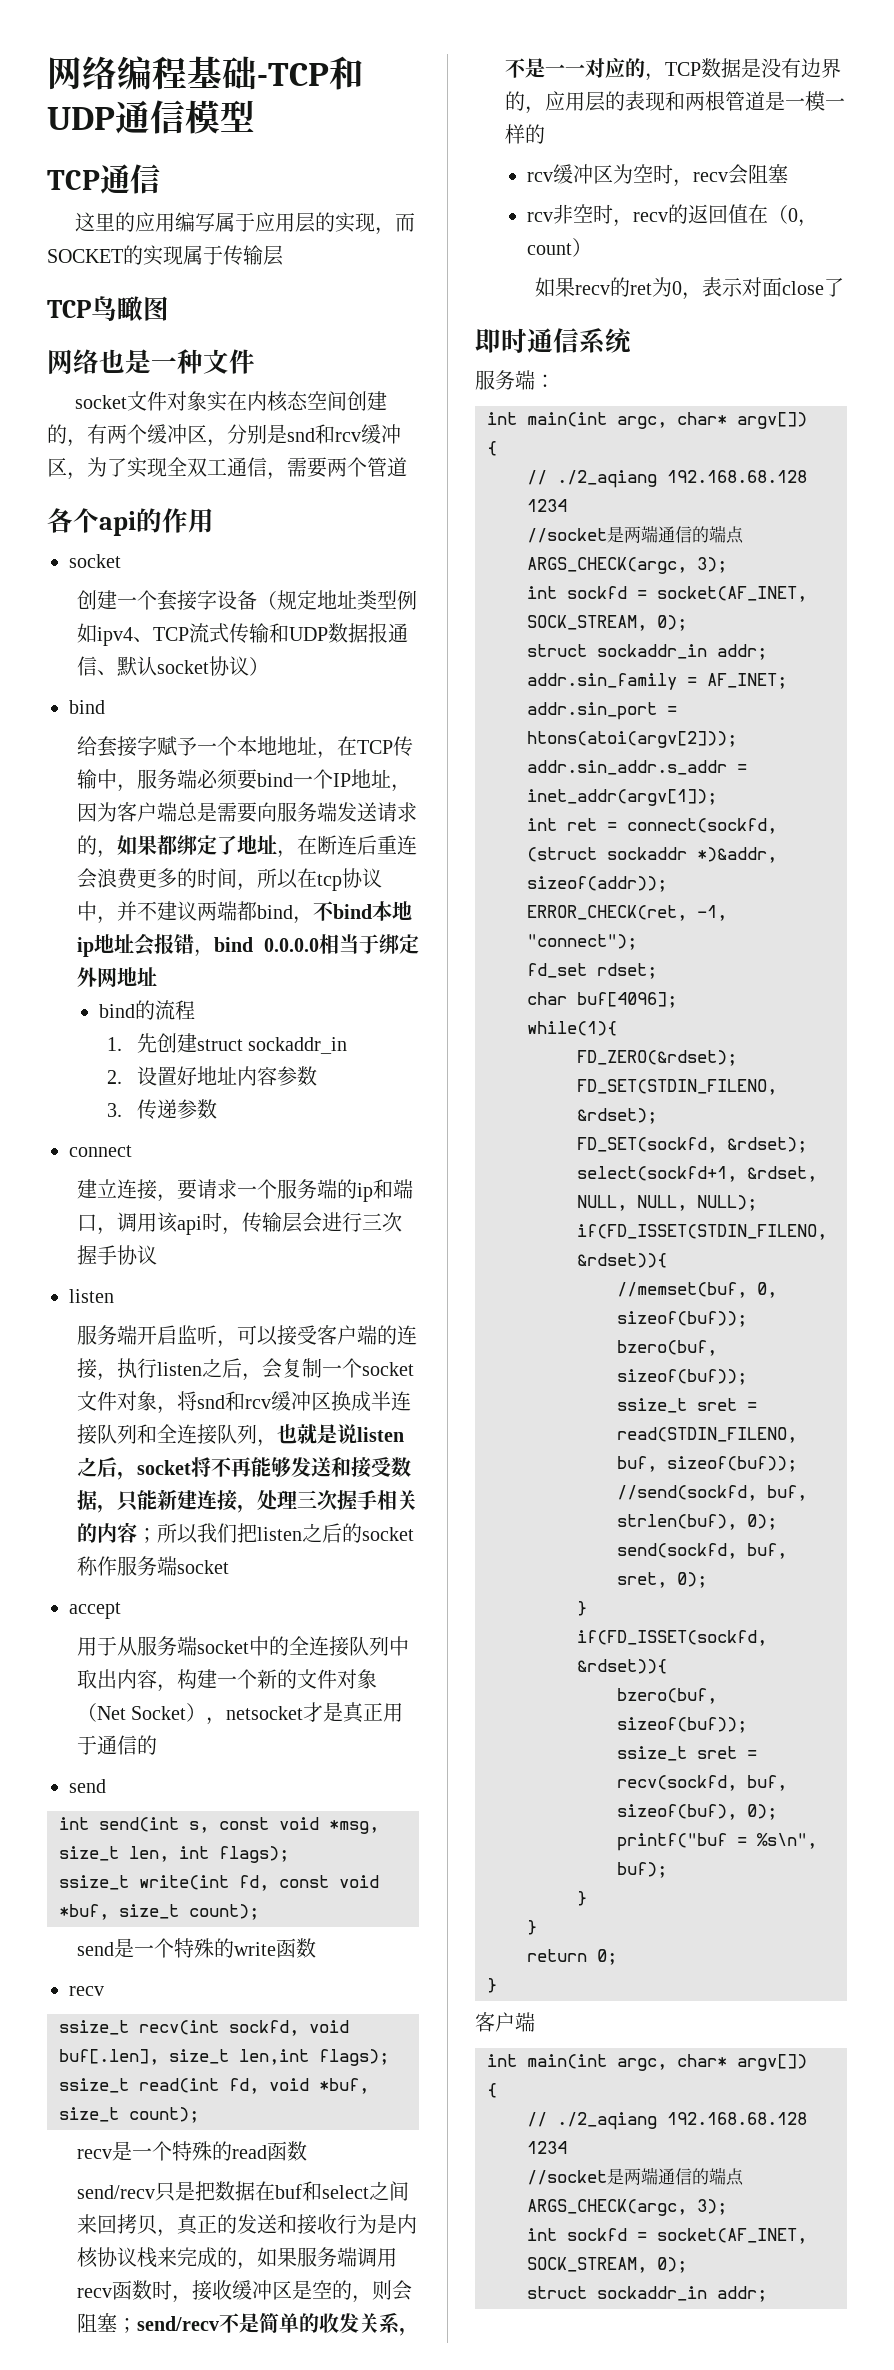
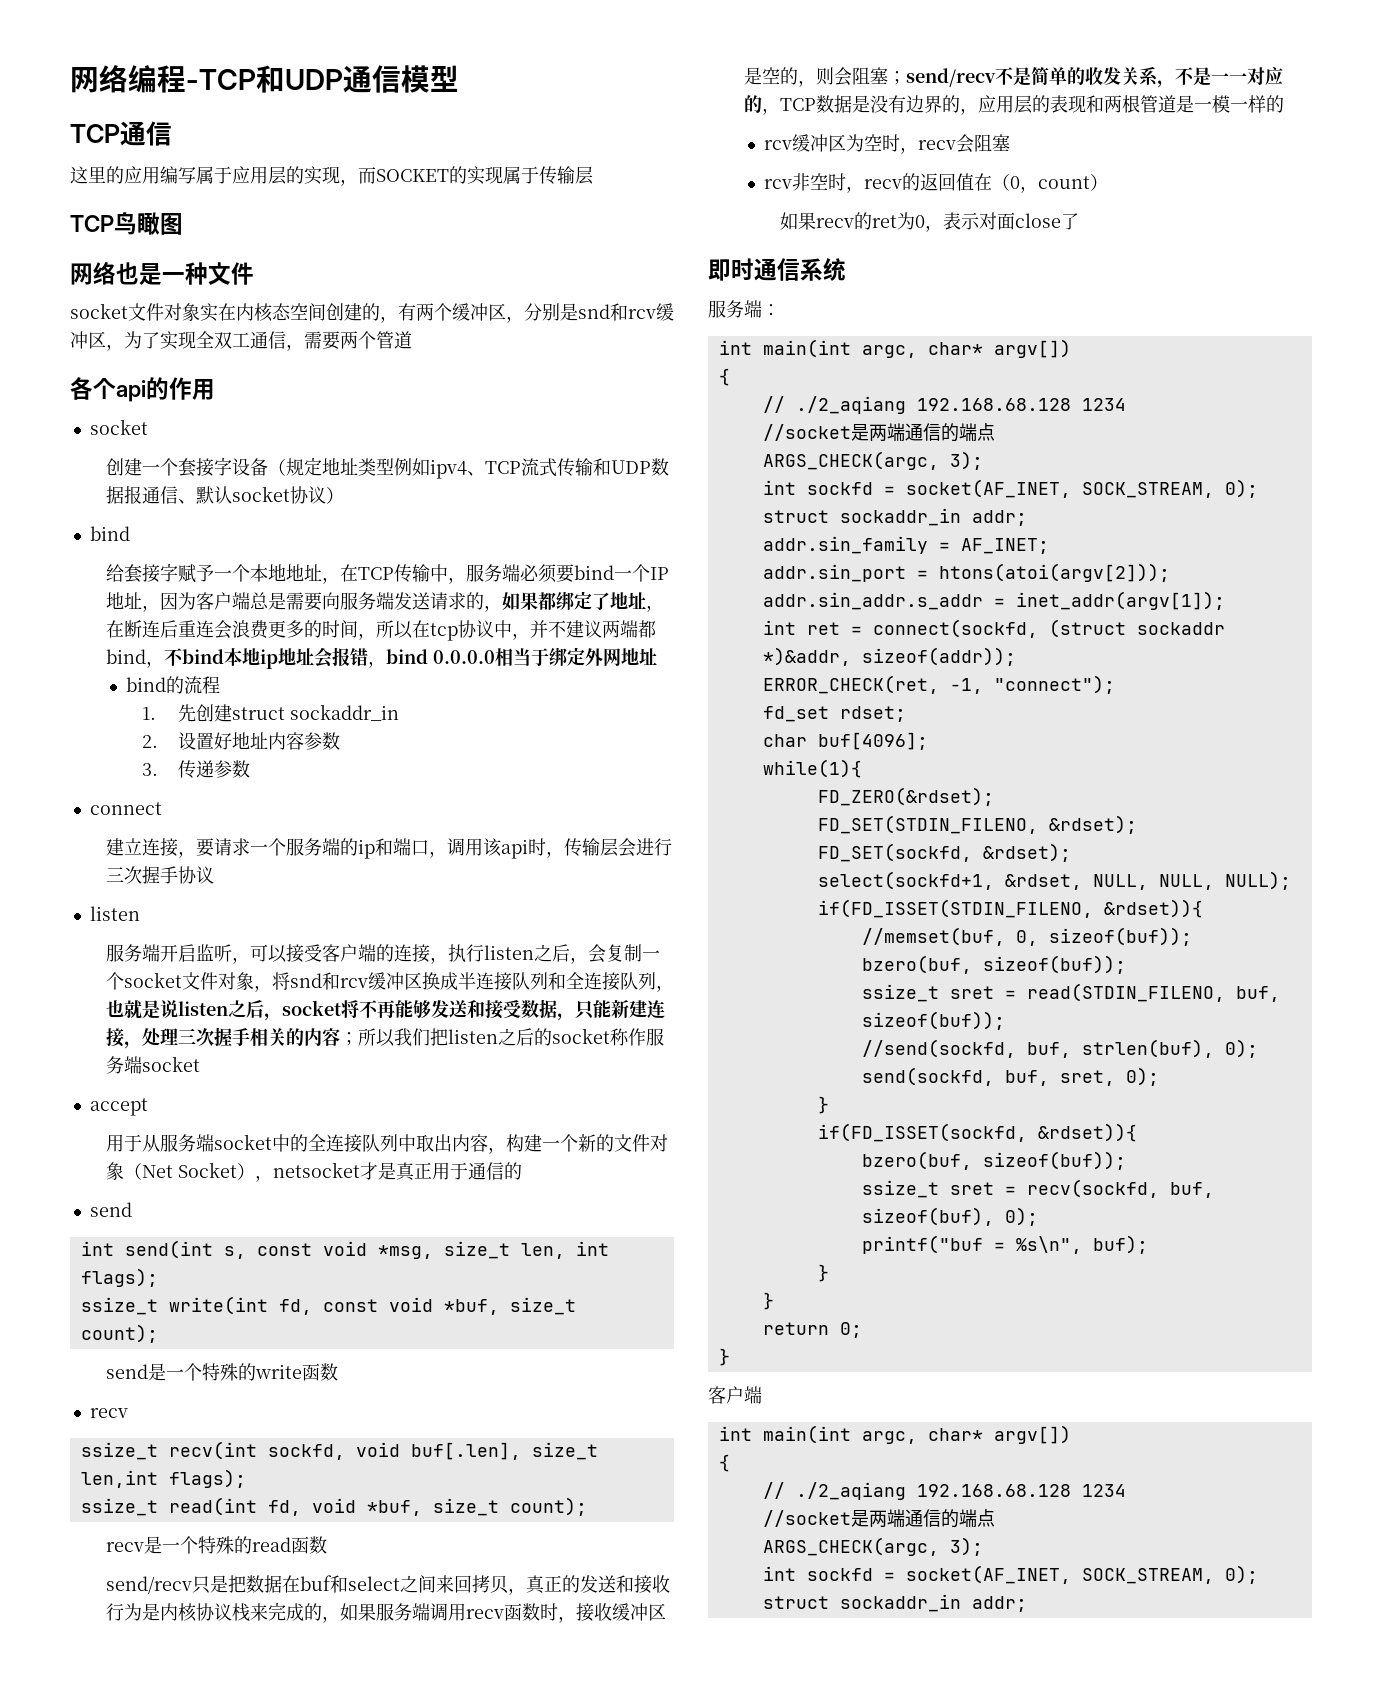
[187,56,257,90] 基础 -> (186, 79) none

